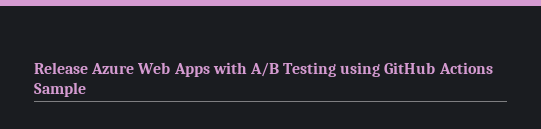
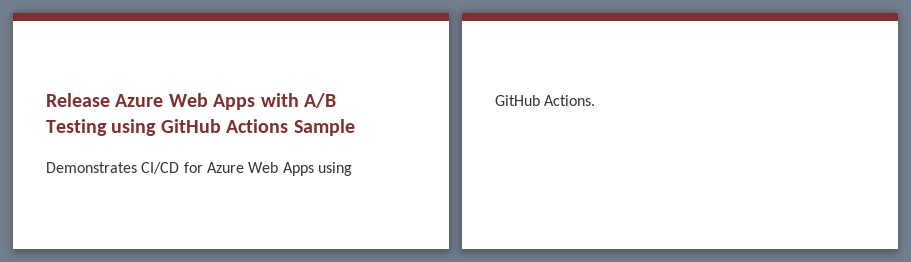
(86, 89) none -> [46,162,352,176] [495,95,596,106] // Demonstrates CI/CD for Azure Web Apps using GitHub Actions.

